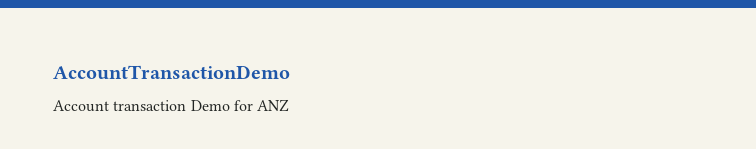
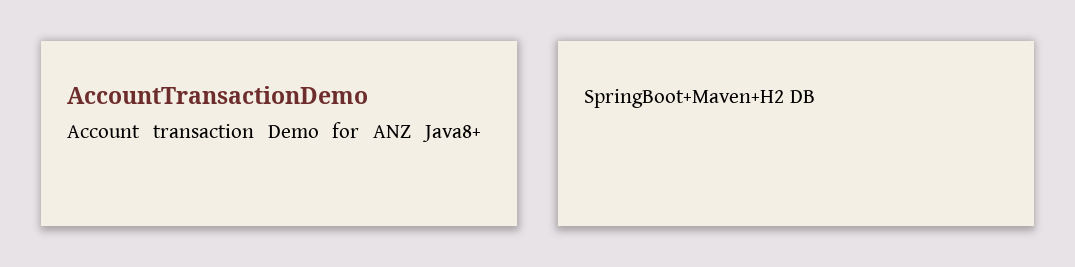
(290, 105) none -> [422,125,481,142] [584,89,815,108] Java8+ SpringBoot+Maven+H2 DB

